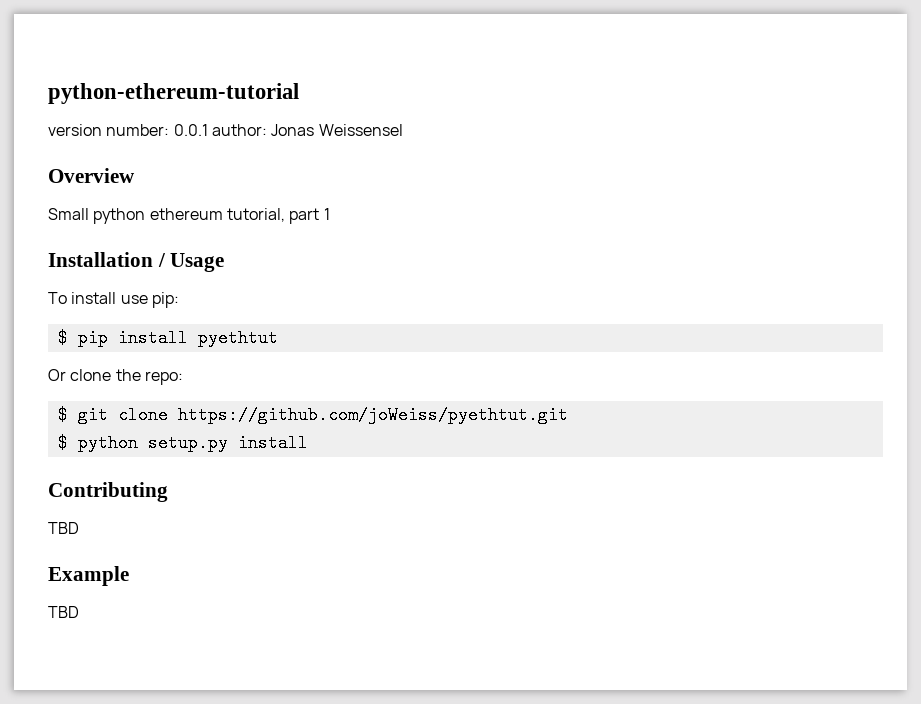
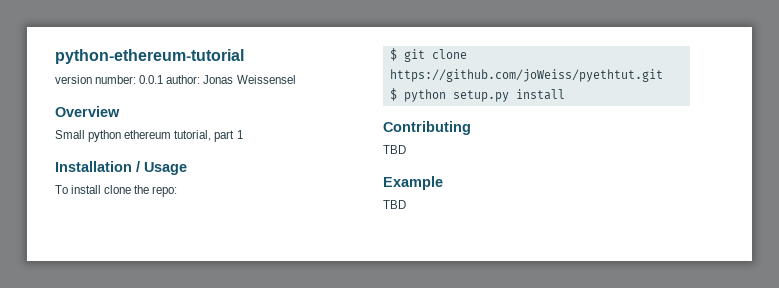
[120,292,179,308] [57,329,278,347] [48,369,66,381] use pip: // $ pip install pyethtut // Or -> (102, 189) none

